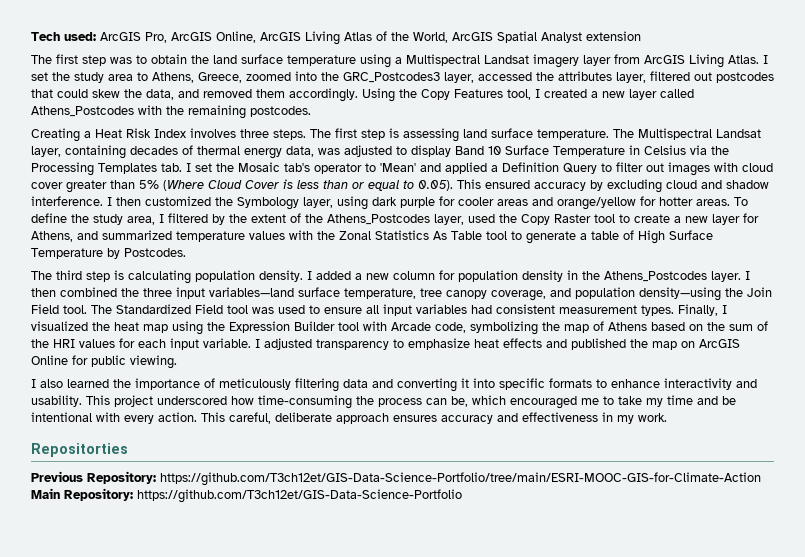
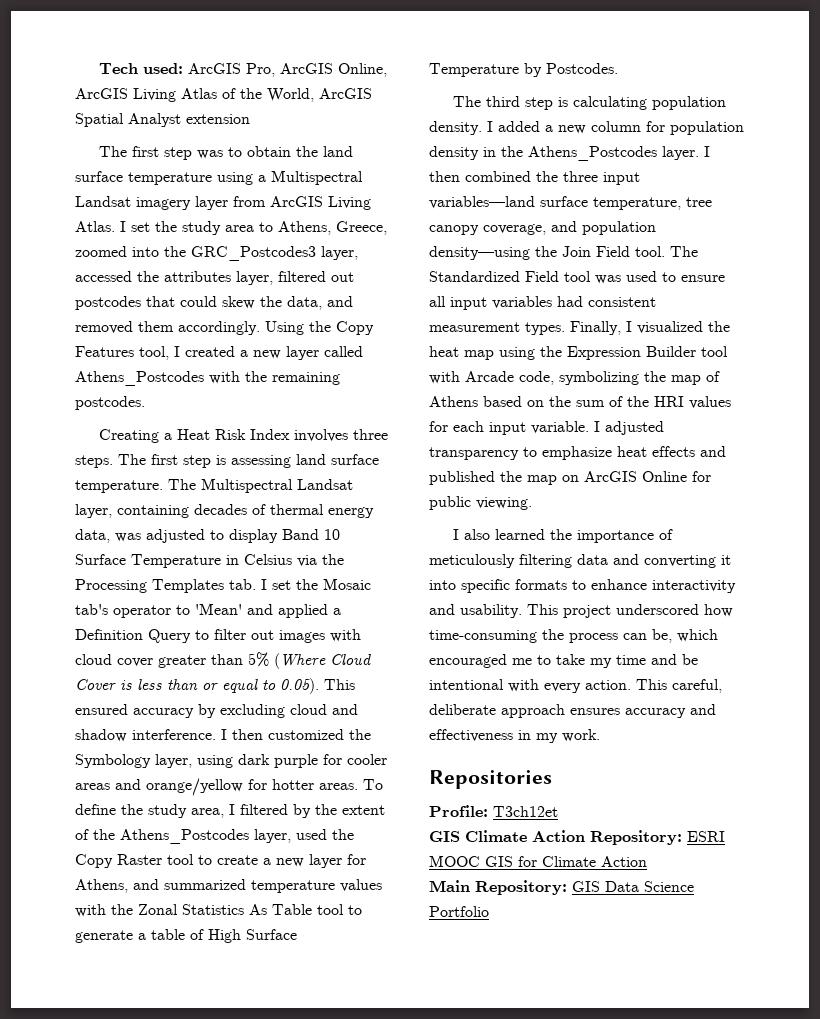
[31,443,128,457] [31,471,761,486] [31,488,462,503] Repositorties // Previous Repository: https://github.com/T3ch12et/GIS-Data-Science-Portfolio/tree/main/ESRI-MOOC-GIS-for-Climate-Action Main Repository: https://github.com/T3ch12et/GIS-Data-Science-Portfolio -> [429,770,552,789] [429,805,558,817] [429,830,725,845] [429,855,647,867] [429,880,694,895] [429,906,489,917] Repositories // Profile: T3ch12et // GIS Climate Action Repository: ESRI MOOC GIS for Climate Action // Main Repository: GIS Data Science Portfolio

